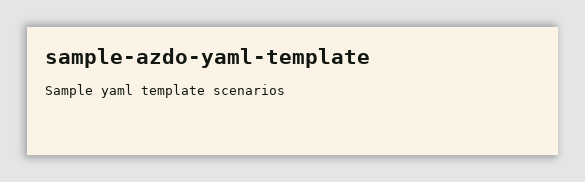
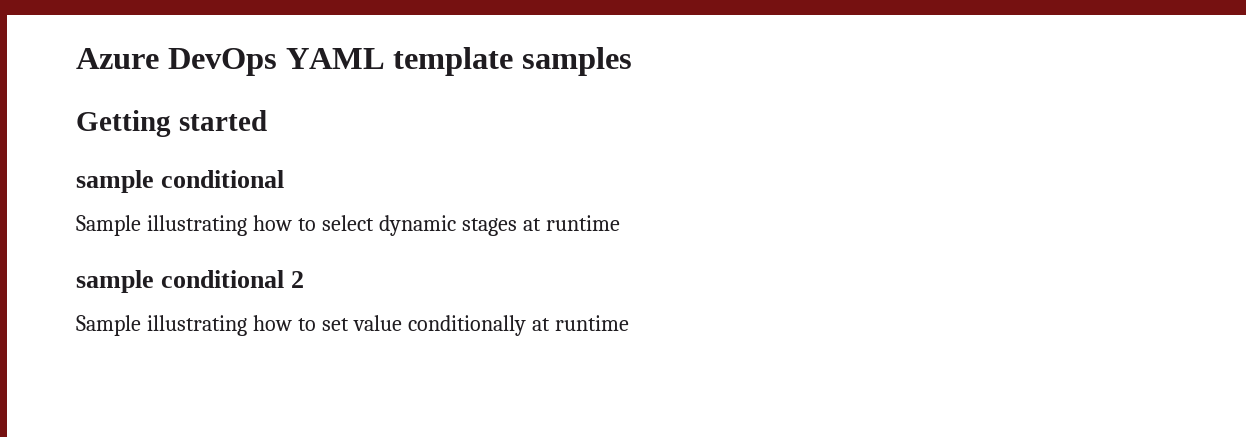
[45,48,370,68] [45,84,285,98] sample-azdo-yaml-template // Sample yaml template scenarios -> [76,47,633,76] [76,110,267,137] [76,170,285,193] [76,215,620,236] [76,270,305,293] [76,315,629,336] Azure DevOps YAML template samples // Getting started // sample conditional // Sample illustrating how to select dynamic stages at runtime // sample conditional 2 // Sample illustrating how to set value conditionally at runtime

